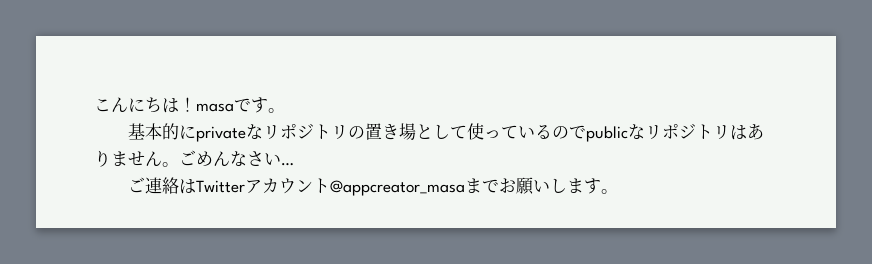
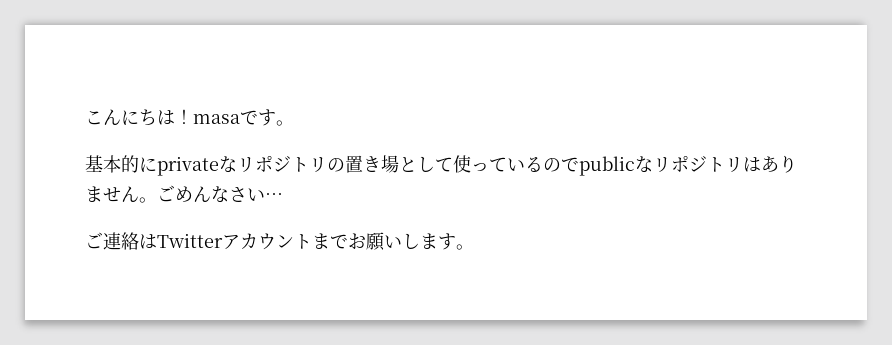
[329,180,465,196] @appcreator_masa -> (312, 241) none

